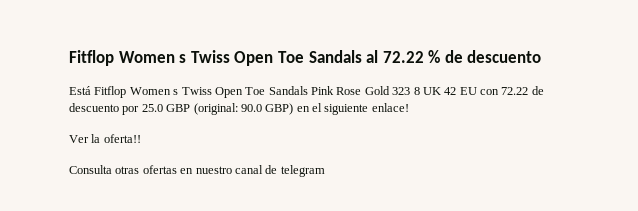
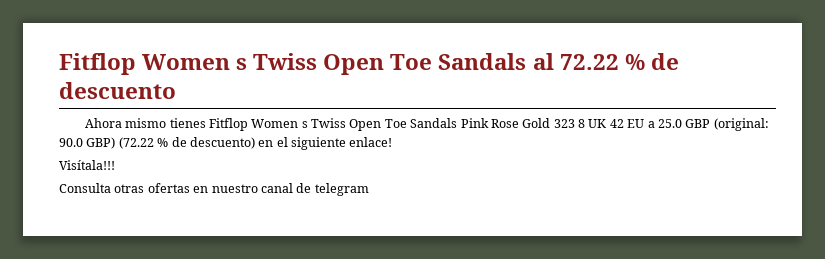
[69,86,91,95] Está -> [84,118,206,128] Ahora mismo tienes
[480,86,544,95] [69,103,140,115] con 72.22 de descuento por -> [647,121,655,128] a
(294, 109) none -> [118,137,255,149] (72.22 % de descuento)
[69,134,141,143] Ver la oferta!! -> [59,160,115,170] Visítala!!!

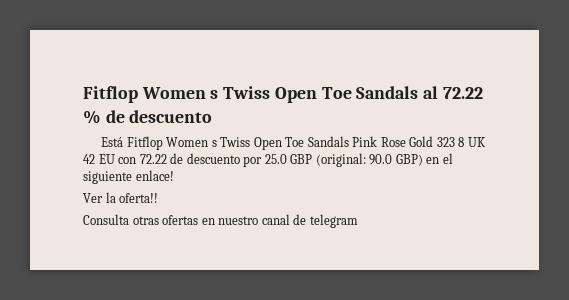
[84,118,206,128] Ahora mismo tienes -> [101,137,124,147] Está
[647,121,655,128] a -> [118,153,263,167] con 72.22 de descuento por
[118,137,255,149] (72.22 % de descuento) -> (423, 160) none
[59,160,115,170] Visítala!!! -> [83,192,159,203] Ver la oferta!!

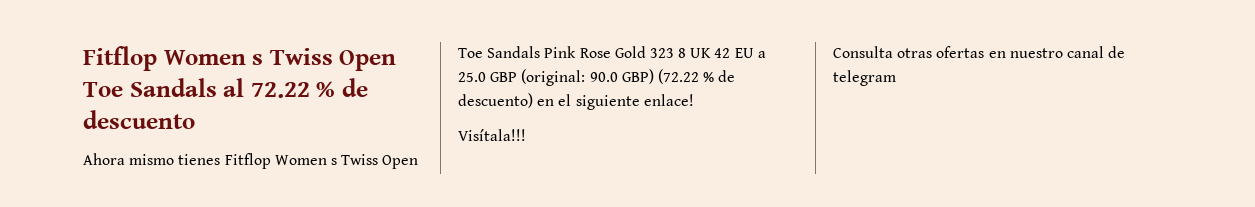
[101,137,124,147] Está -> [83,153,221,165] Ahora mismo tienes
[118,153,263,167] con 72.22 de descuento por -> [757,51,766,58] a
(423, 160) none -> [657,69,736,84] [458,93,533,108] (72.22 % de descuento)
[83,192,159,203] Ver la oferta!! -> [458,129,526,141] Visítala!!!

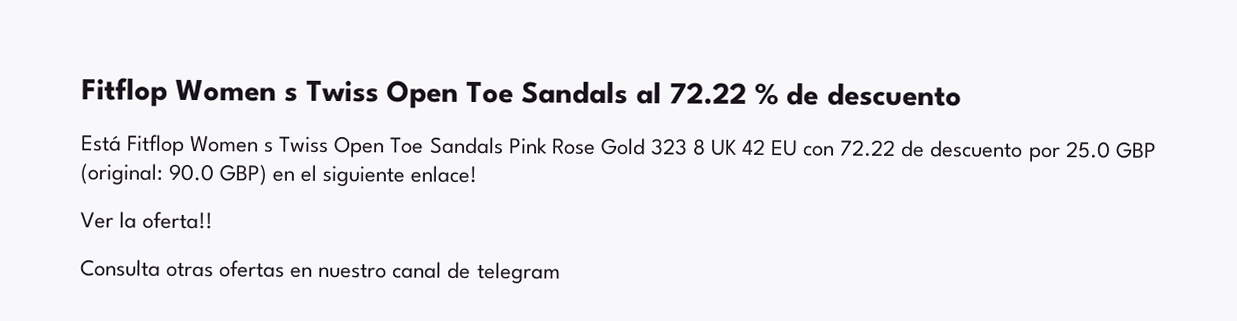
[83,153,221,165] Ahora mismo tienes -> [81,135,122,152] Está
[757,51,766,58] a -> [803,139,1061,163] con 72.22 de descuento por
[657,69,736,84] [458,93,533,108] (72.22 % de descuento) -> (268, 175) none
[458,129,526,141] Visítala!!! -> [80,211,214,230] Ver la oferta!!

